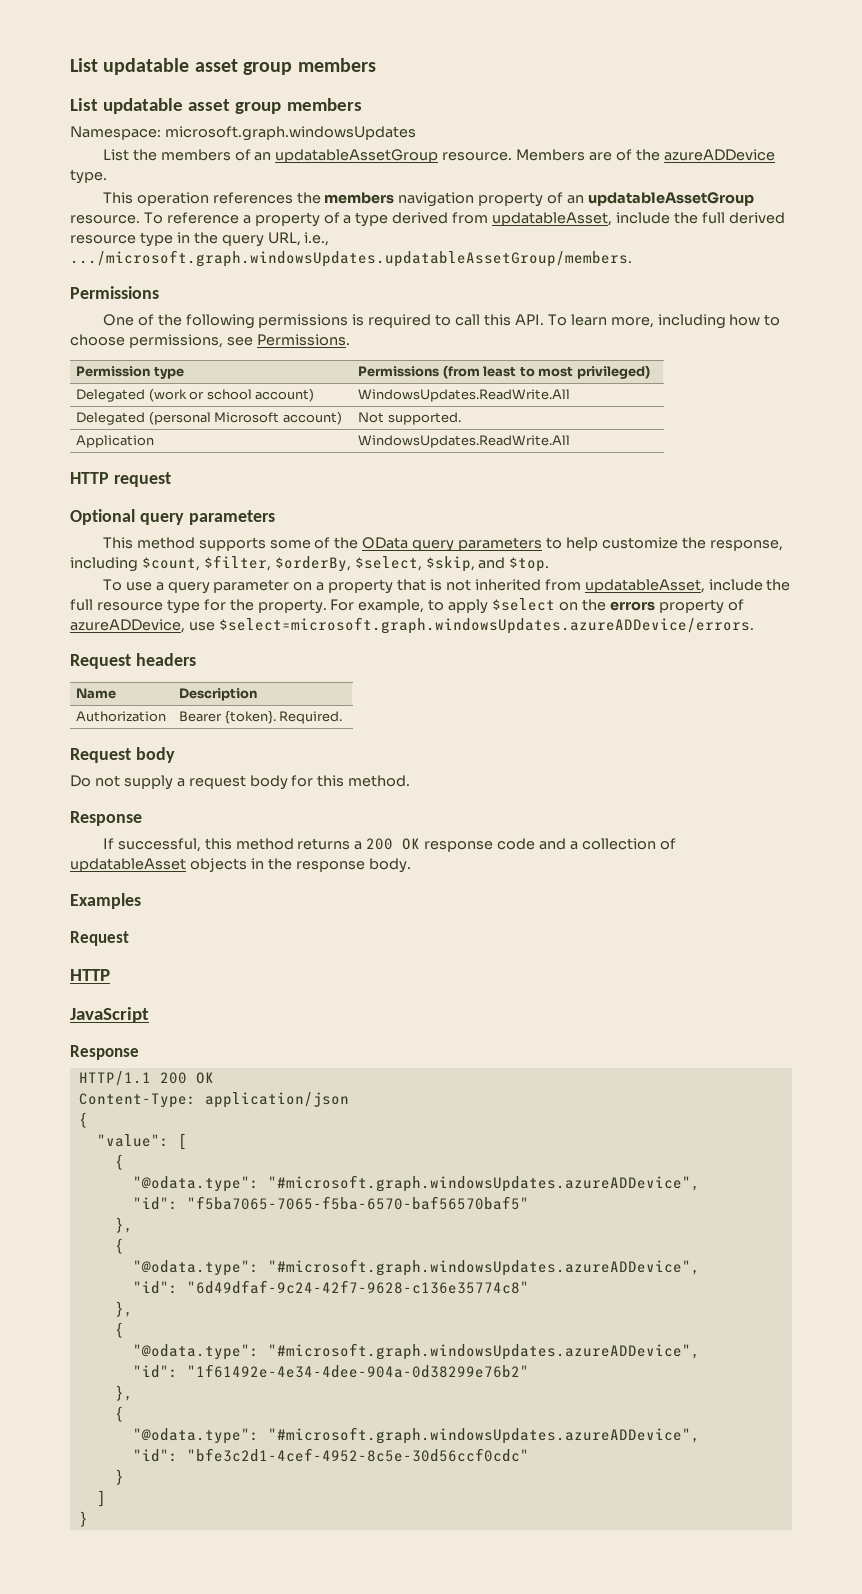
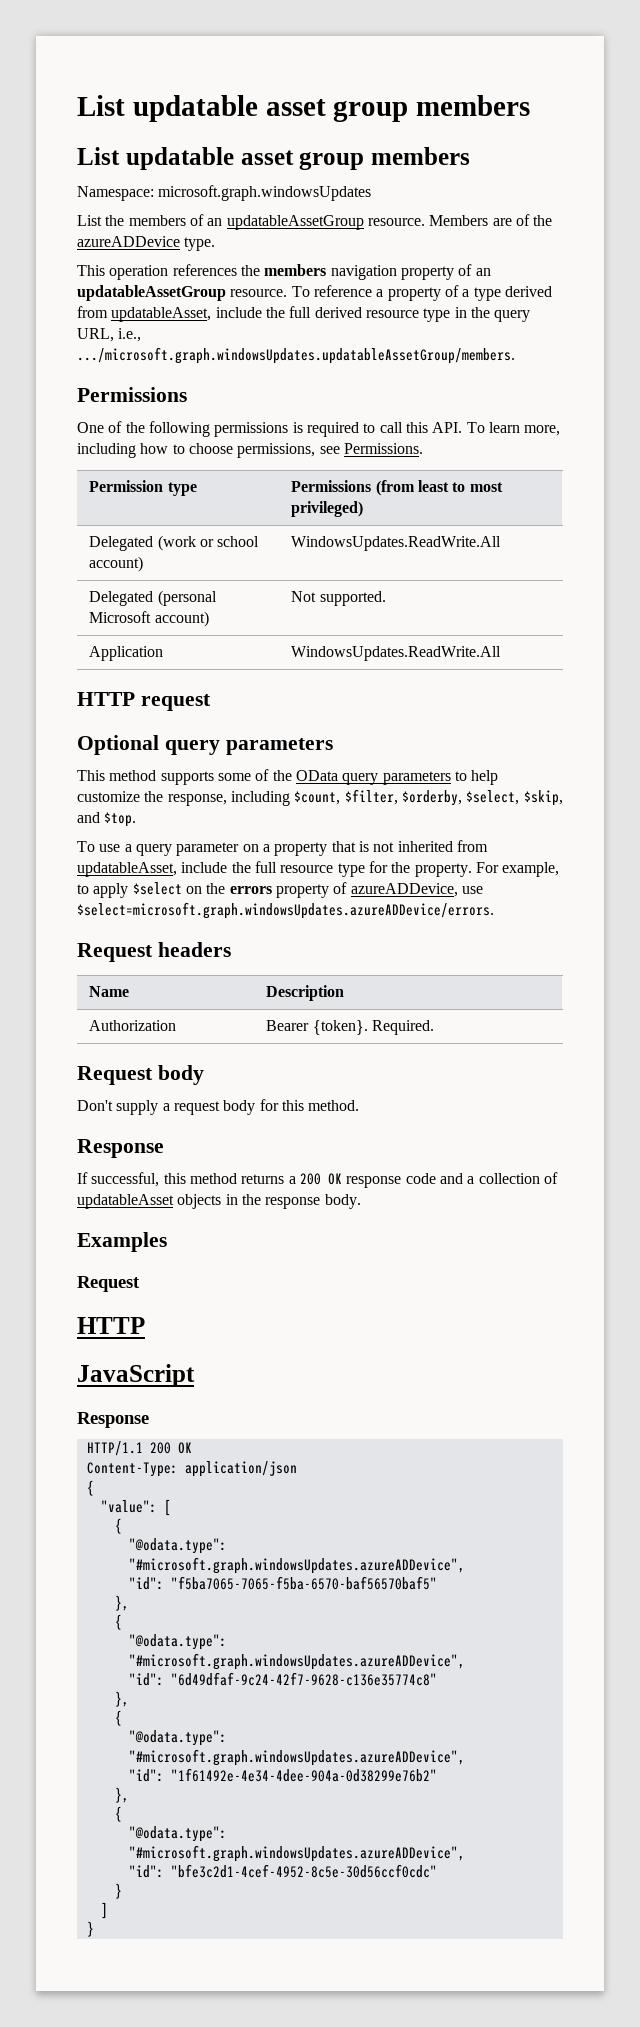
[274,556,351,572] $orderBy, -> [401,790,462,806] $orderby,
[70,775,120,787] Do not -> [77,1100,113,1111] Don't

